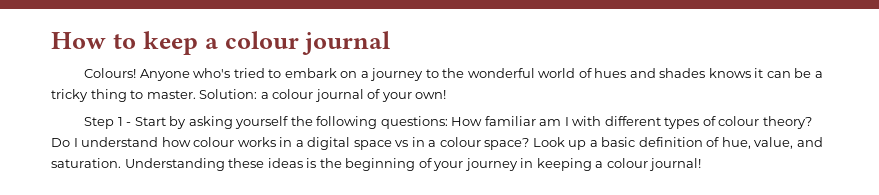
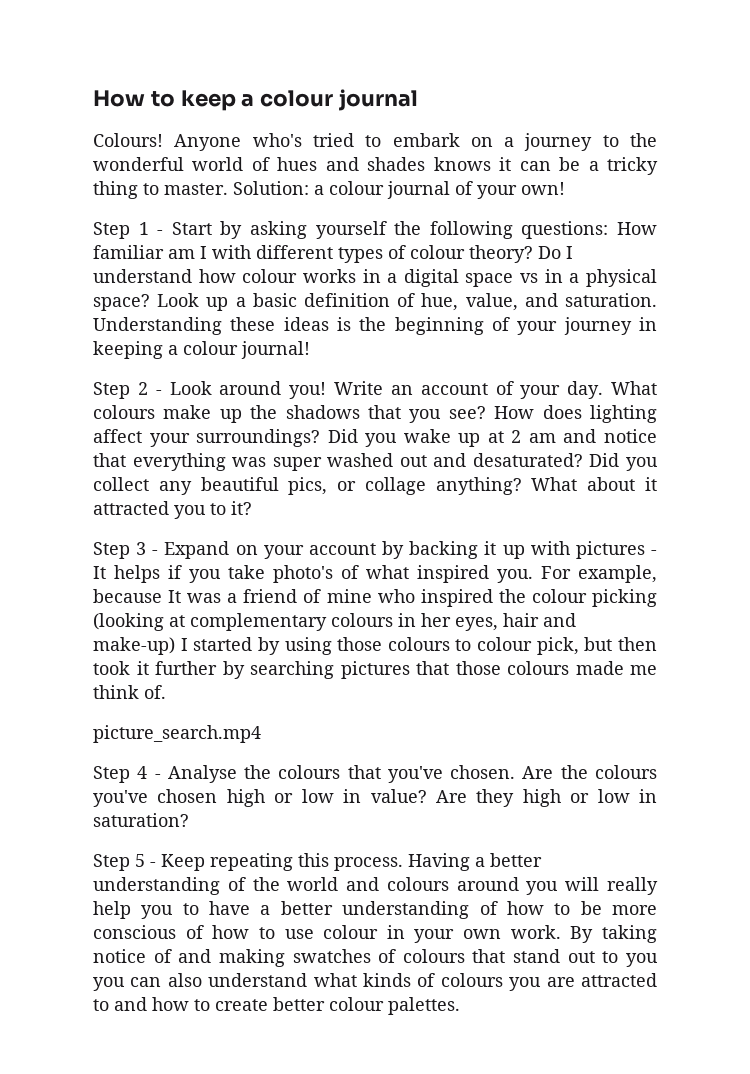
[439,137,481,147] colour -> [585,269,657,287] physical
(702, 164) none -> [93,381,657,399] [93,405,657,423] [93,429,658,447] [93,453,658,471] [93,477,657,495] [93,501,252,519] [93,541,657,559] [93,565,657,583] [93,589,657,607] [93,613,576,631] [93,637,657,655] [93,661,657,679] [93,685,166,699] [93,725,261,743] [93,765,657,783] [93,789,658,807] [93,813,189,827] [93,853,542,871] [93,877,658,895] [93,901,657,919] [93,925,657,943] [93,949,658,967] [93,973,657,991] [93,997,460,1015] // Step 2 - Look around you! Write an account of your day. What colours make up the shadows that you see? How does lighting affect your surroundings? Did you wake up at 2 am and notice that everything was super washed out and desaturated? Did you collect any beautiful pics, or collage anything? What about it attracted you to it? // Step 3 - Expand on your account by backing it up with pictures - It helps if you take photo's of what inspired you. For example, because It was a friend of mine who inspired the colour picking (looking at complementary colours in her eyes, hair and make-up) I started by using those colours to colour pick, but then took it further by searching pictures that those colours made me think of. // picture_search.mp4 // Step 4 - Analyse the colours that you've chosen. Are the colours you've chosen high or low in value? Are they high or low in saturation? // Step 5 - Keep repeating this process. Having a better understanding of the world and colours around you will really help you to have a better understanding of how to be more conscious of how to use colour in your own work. By taking notice of and making swatches of colours that stand out to you you can also understand what kinds of colours you are attracted to and how to create better colour palettes.

